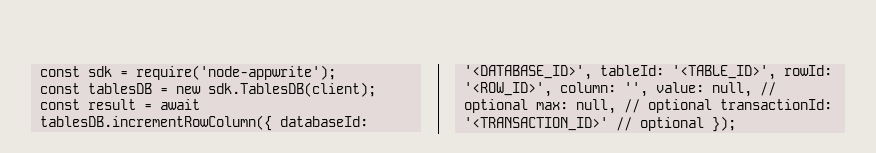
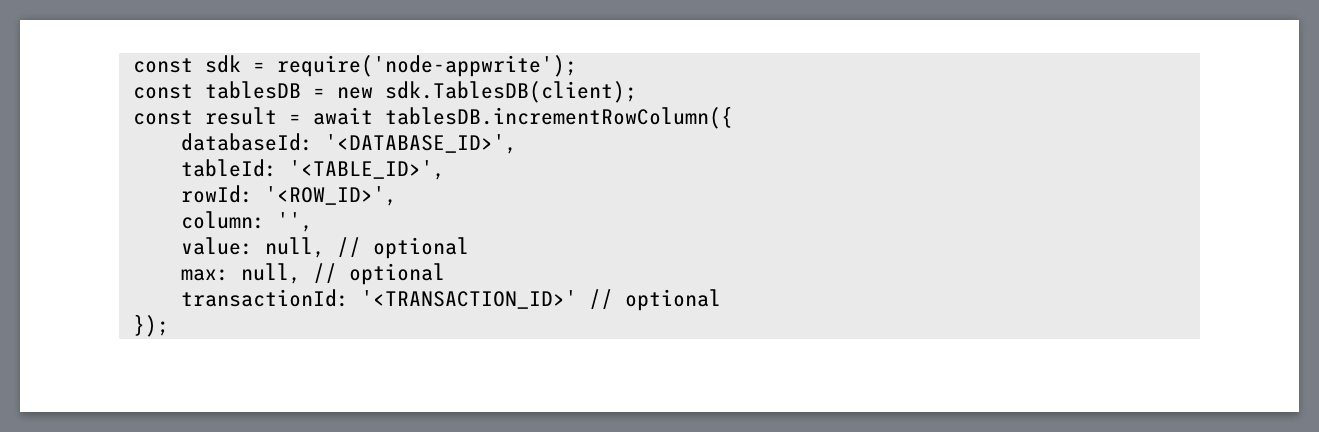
(272, 123) none -> (733, 117) //
(592, 72) none -> (517, 144) //
(776, 72) none -> (445, 170) //
(552, 89) none -> (397, 196) //
(648, 89) none -> (313, 222) //
(528, 106) none -> (469, 248) //
(712, 106) none -> (445, 274) //
(704, 124) none -> (721, 300) //

